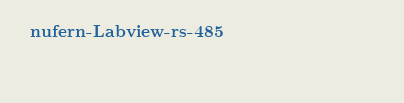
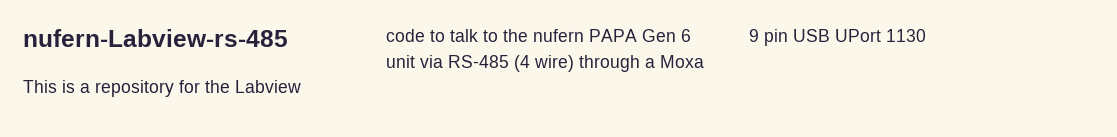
(224, 31) none -> [23,80,301,97] [386,29,691,42] [386,55,704,72] [749,29,926,46] // This is a repository for the Labview code to talk to the nufern PAPA Gen 6 unit via RS-485 (4 wire) through a Moxa 9 pin USB UPort 1130

